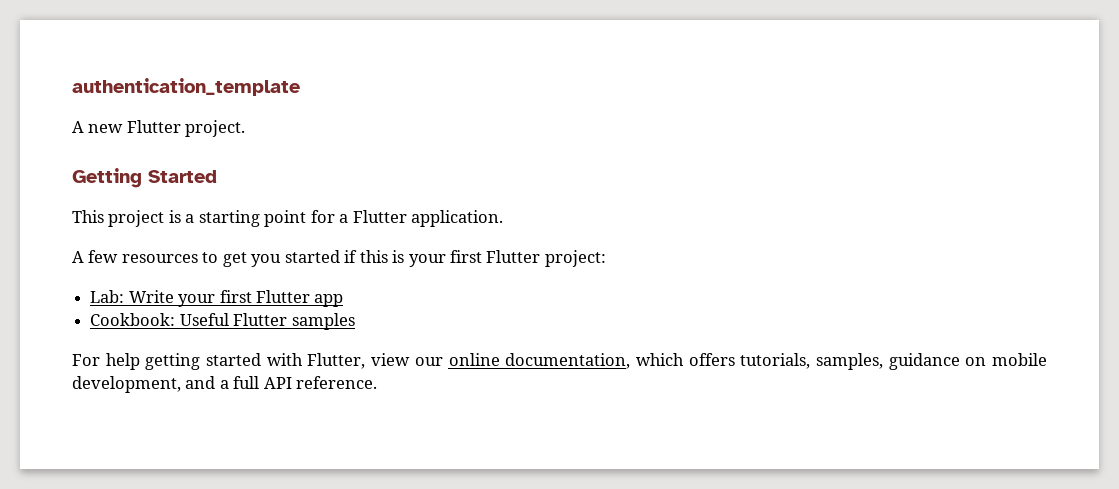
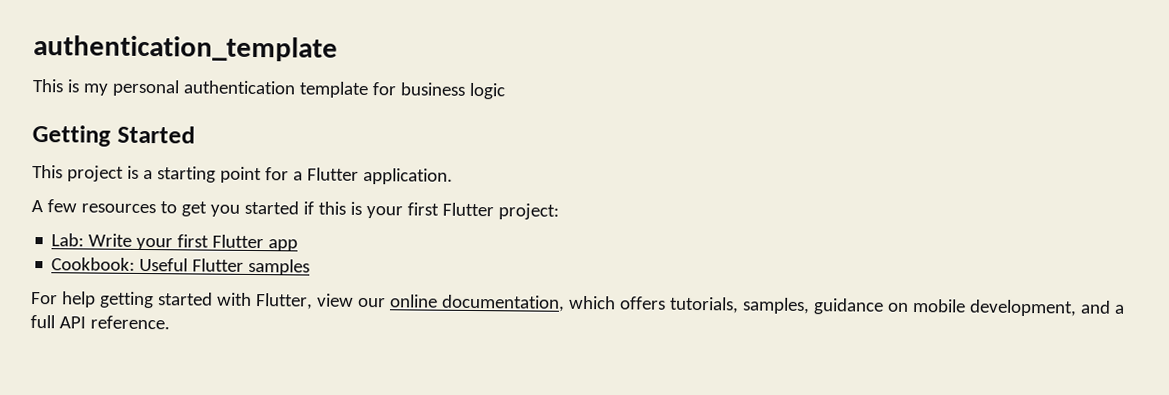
[72,120,246,137] A new Flutter project. -> [32,78,506,100] This is my personal authentication template for business logic

